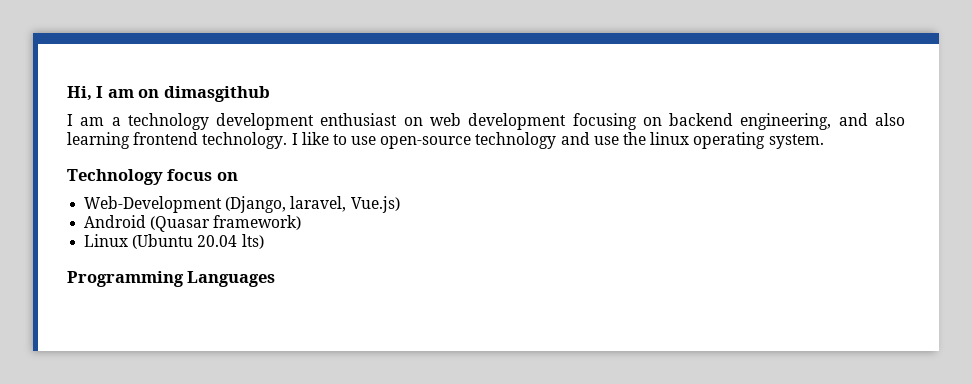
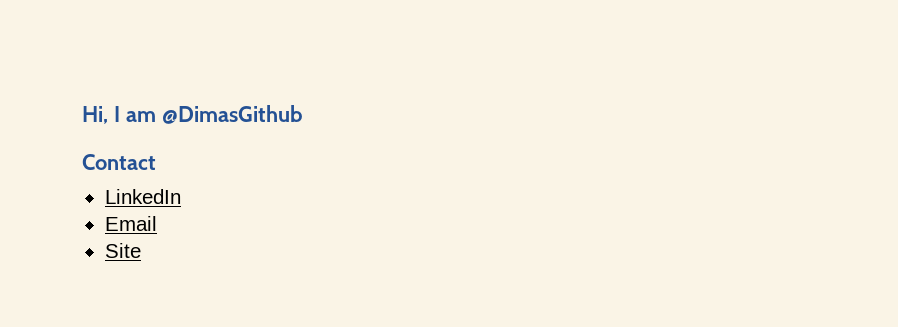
[138,86,270,102] [67,113,906,130] [67,132,824,149] [67,169,238,185] [84,196,400,213] [84,215,302,232] [84,234,264,249] [67,271,276,287] on dimasgithub // I am a technology development enthusiast on web development focusing on backend engineering, and also learning frontend technology. I like to use open-source technology and use the linux operating system. // Technology focus on // Web-Development (Django, laravel, Vue.js) // Android (Quasar framework) // Linux (Ubuntu 20.04 lts) // Programming Languages -> [161,105,303,124] [82,154,156,170] [104,189,181,204] [104,216,157,231] [104,243,141,258] @DimasGithub // Contact // LinkedIn // Email // Site

